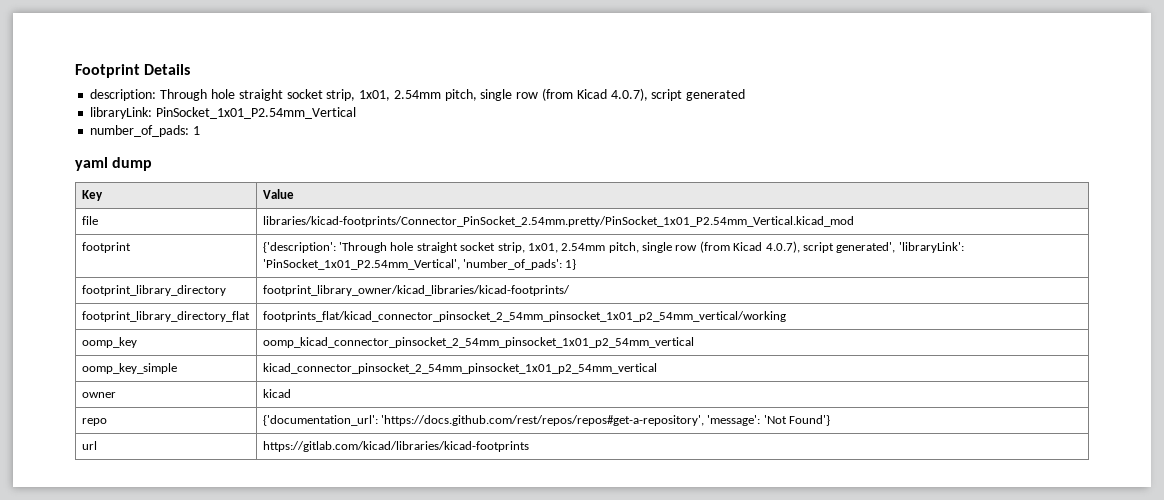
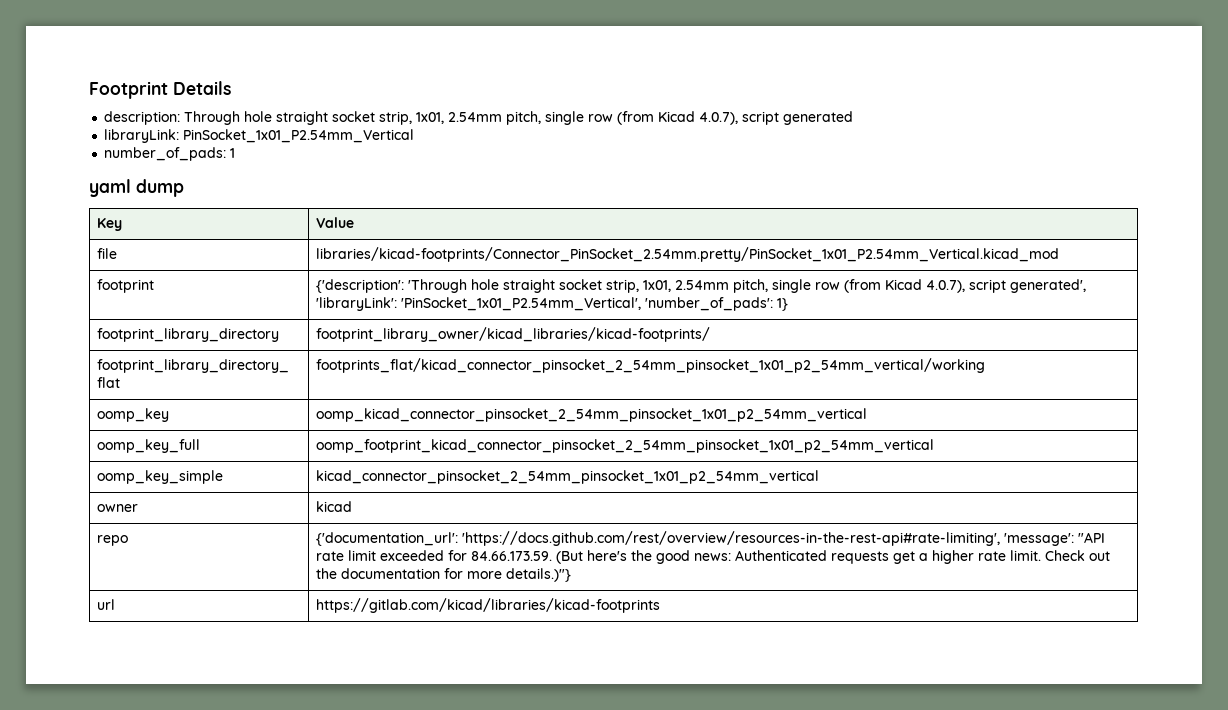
(694, 342) none -> [96,439,200,453] [315,439,934,453] // oomp_key_full | oomp_footprint_kicad_connector_pinsocket_2_54mm_pinsocket_1x01_p2_54mm_vertical
[380,415,831,426] 'https://docs.github.com/rest/repos/repos#get-a-repository', 'message': 'Not Found'} -> [461,531,1105,546] [315,550,1110,564] [315,568,571,582] 'https://docs.github.com/rest/overview/resources-in-the-rest-api#rate-limiting', 'message': "API rate limit exceeded for 84.66.173.59. (But here's the good news: Authenticated requests get a higher rate limit. Check out the documentation for more details.)"}

